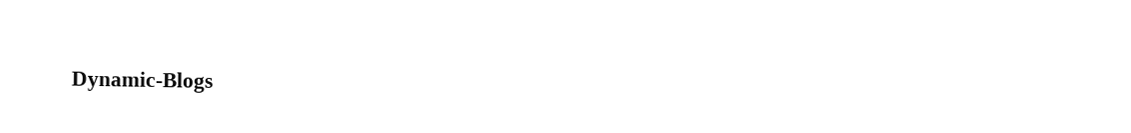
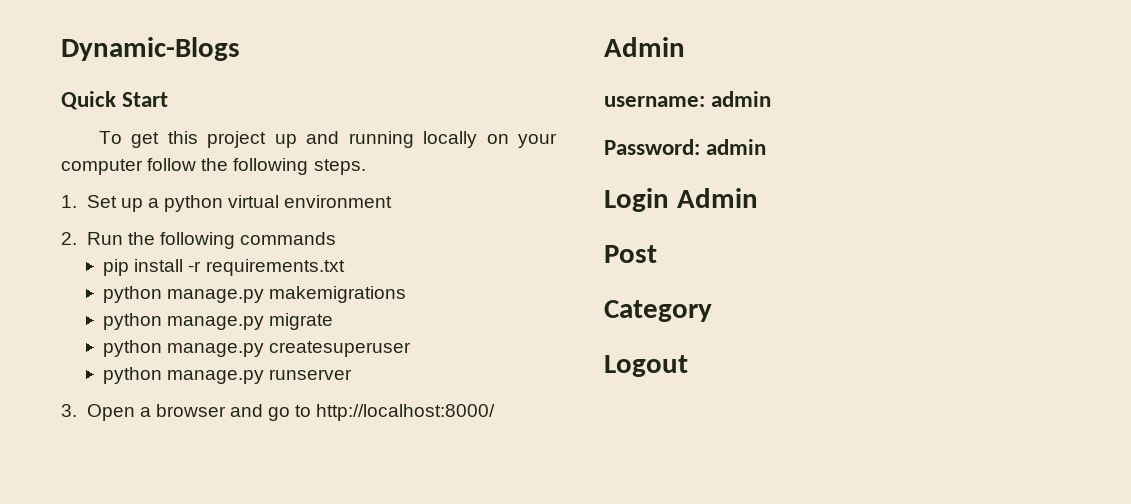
(213, 81) none -> [61,91,169,110] [98,131,557,148] [61,158,366,175] [61,195,393,212] [61,232,336,249] [103,259,345,276] [103,286,407,303] [103,313,334,330] [103,340,412,357] [103,367,353,384] [61,404,496,421] [604,37,685,57] [604,91,772,107] [604,139,767,155] [604,188,758,212] [604,245,657,263] [604,300,712,322] [604,355,688,377] // Quick Start // To get this project up and running locally on your computer follow the following steps. // 1. Set up a python virtual environment // 2. Run the following commands // pip install -r requirements.txt // python manage.py makemigrations // python manage.py migrate // python manage.py createsuperuser // python manage.py runserver // 3. Open a browser and go to http://localhost:8000/ // Admin // username: admin // Password: admin // Login Admin // Post // Category // Logout

